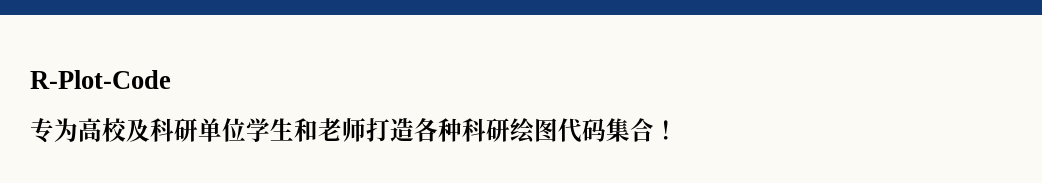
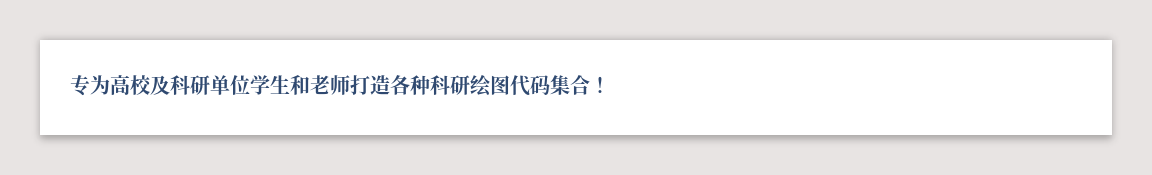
[30,70,171,89] R-Plot-Code // -> (70, 85) none

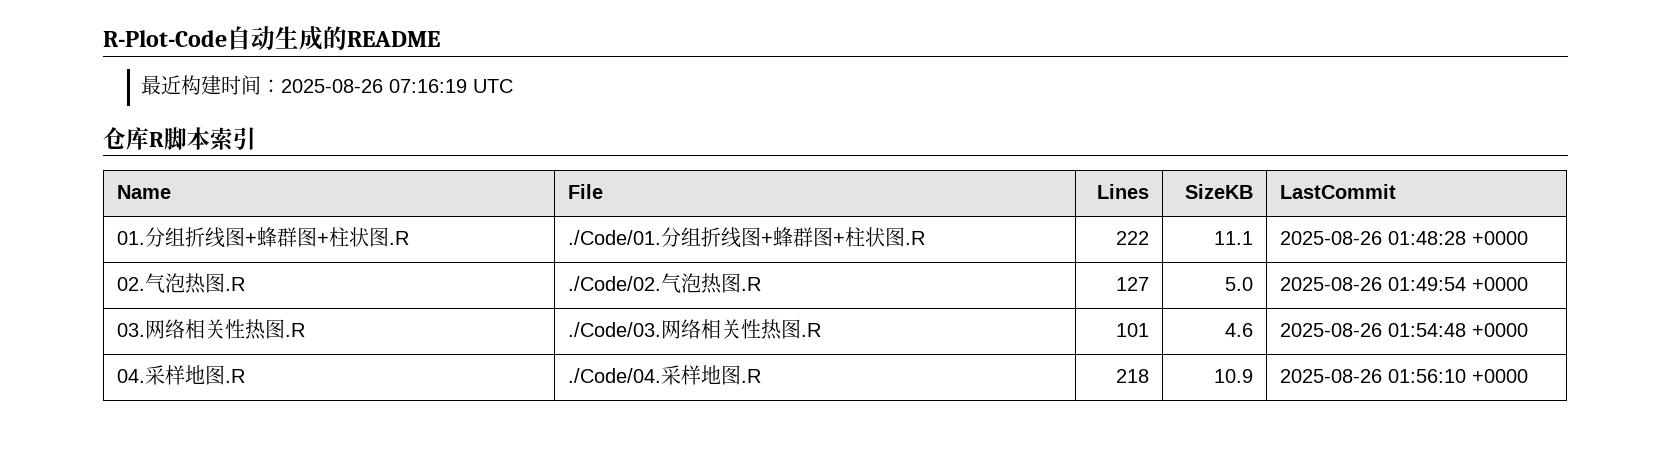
[70,74,610,97] 专为高校及科研单位学生和老师打造各种科研绘图代码集合！ -> [103,26,440,50] [140,75,513,95] [103,127,256,151] [116,185,171,199] [567,184,603,199] [1097,184,1150,199] [1185,184,1254,199] [1279,184,1396,199] [116,227,409,248] [567,227,925,248] [1116,231,1150,245] [1214,231,1254,245] [1279,231,1528,245] [116,273,245,294] [567,273,761,294] [1116,277,1150,291] [1225,277,1254,291] [1279,277,1528,291] [116,319,305,340] [567,319,821,340] [1116,323,1150,337] [1225,323,1254,337] [1279,323,1528,337] [116,365,245,385] [567,365,761,385] [1116,369,1150,383] [1214,369,1254,383] [1279,369,1528,383] R-Plot-Code自动生成的README // 最近构建时间：2025-08-26 07:16:19 UTC // 仓库R脚本索引 // Name | File | Lines | SizeKB | LastCommit // 01.分组折线图+蜂群图+柱状图.R | ./Code/01.分组折线图+蜂群图+柱状图.R | 222 | 11.1 | 2025-08-26 01:48:28 +0000 // 02.气泡热图.R | ./Code/02.气泡热图.R | 127 | 5.0 | 2025-08-26 01:49:54 +0000 // 03.网络相关性热图.R | ./Code/03.网络相关性热图.R | 101 | 4.6 | 2025-08-26 01:54:48 +0000 // 04.采样地图.R | ./Code/04.采样地图.R | 218 | 10.9 | 2025-08-26 01:56:10 +0000

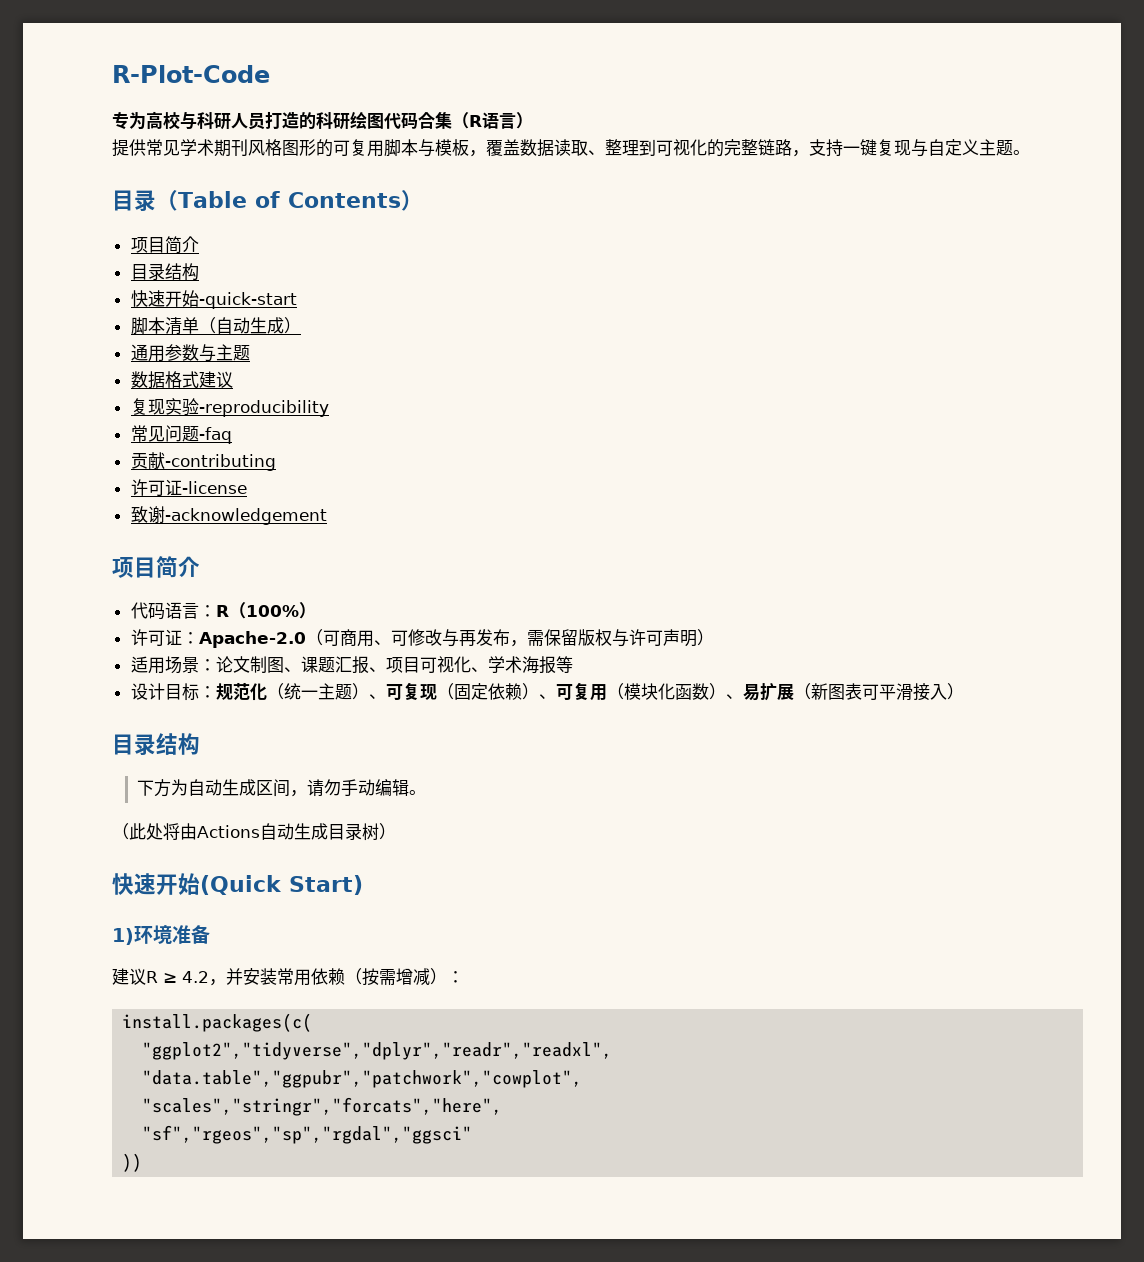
[227,26,440,50] [140,75,513,95] [103,127,256,151] [116,185,171,199] [567,184,603,199] [1097,184,1150,199] [1185,184,1254,199] [1279,184,1396,199] [116,227,409,248] [567,227,925,248] [1116,231,1150,245] [1214,231,1254,245] [1279,231,1528,245] [116,273,245,294] [567,273,761,294] [1116,277,1150,291] [1225,277,1254,291] [1279,277,1528,291] [116,319,305,340] [567,319,821,340] [1116,323,1150,337] [1225,323,1254,337] [1279,323,1528,337] [116,365,245,385] [567,365,761,385] [1116,369,1150,383] [1214,369,1254,383] [1279,369,1528,383] 自动生成的README // 最近构建时间：2025-08-26 07:16:19 UTC // 仓库R脚本索引 // Name | File | Lines | SizeKB | LastCommit // 01.分组折线图+蜂群图+柱状图.R | ./Code/01.分组折线图+蜂群图+柱状图.R | 222 | 11.1 | 2025-08-26 01:48:28 +0000 // 02.气泡热图.R | ./Code/02.气泡热图.R | 127 | 5.0 | 2025-08-26 01:49:54 +0000 // 03.网络相关性热图.R | ./Code/03.网络相关性热图.R | 101 | 4.6 | 2025-08-26 01:54:48 +0000 // 04.采样地图.R | ./Code/04.采样地图.R | 218 | 10.9 | 2025-08-26 01:56:10 +0000 -> [112,111,533,130] [112,139,1030,157] [112,190,423,212] [130,236,199,254] [130,263,199,281] [130,290,297,309] [130,317,301,335] [130,344,250,362] [130,371,233,389] [130,398,329,417] [130,425,232,444] [130,452,276,471] [130,479,247,496] [130,506,327,525] [112,556,200,578] [130,602,316,620] [130,629,714,648] [130,656,573,674] [130,682,964,701] [112,733,200,756] [137,779,427,797] [112,823,396,841] [112,873,363,895] [112,925,210,945] [112,968,464,986] [122,1013,313,1032] [142,1042,613,1060] [142,1070,583,1088] [142,1097,503,1116] [142,1125,473,1144] [122,1153,143,1172] // 专为高校与科研人员打造的科研绘图代码合集（R语言） // 提供常见学术期刊风格图形的可复用脚本与模板，覆盖数据读取、整理到可视化的完整链路，支持一键复现与自定义主题。 // 目录（Table of Contents） // 项目简介 // 目录结构 // 快速开始-quick-start // 脚本清单（自动生成） // 通用参数与主题 // 数据格式建议 // 复现实验-reproducibility // 常见问题-faq // 贡献-contributing // 许可证-license // 致谢-acknowledgement // 项目简介 // 代码语言：R（100%） // 许可证：Apache-2.0（可商用、可修改与再发布，需保留版权与许可声明） // 适用场景：论文制图、课题汇报、项目可视化、学术海报等 // 设计目标：规范化（统一主题）、可复现（固定依赖）、可复用（模块化函数）、易扩展（新图表可平滑接入） // 目录结构 // 下方为自动生成区间，请勿手动编辑。 // （此处将由Actions自动生成目录树） // 快速开始(Quick Start) // 1)环境准备 // 建议R ≥ 4.2，并安装常用依赖（按需增减）： // install.packages(c( // "ggplot2","tidyverse","dplyr","readr","readxl", // "data.table","ggpubr","patchwork","cowplot", // "scales","stringr","forcats","here", // "sf","rgeos","sp","rgdal","ggsci" // ))

